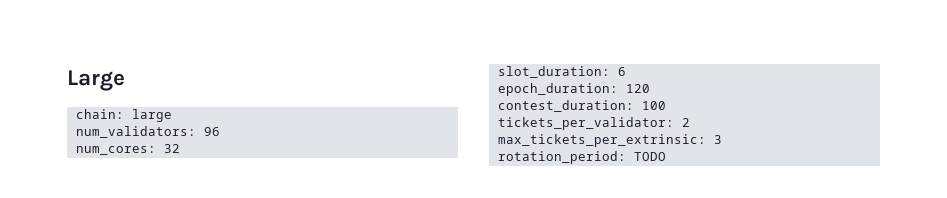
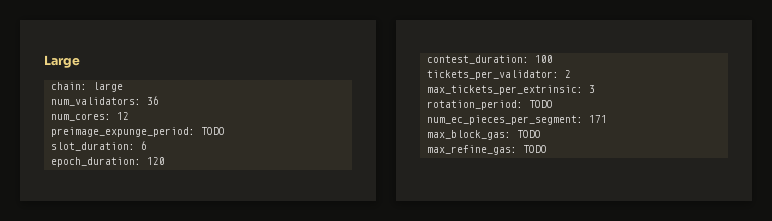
[203,127,220,136] 96 -> [146,96,159,105] 36
[163,144,180,153] 32 -> [116,112,129,120] [50,127,225,137] 12 // preimage_expunge_period: TODO
(666, 156) none -> [426,115,607,125] [426,130,541,140] [426,145,547,155] // num_ec_pieces_per_segment: 171 // max_block_gas: TODO // max_refine_gas: TODO

